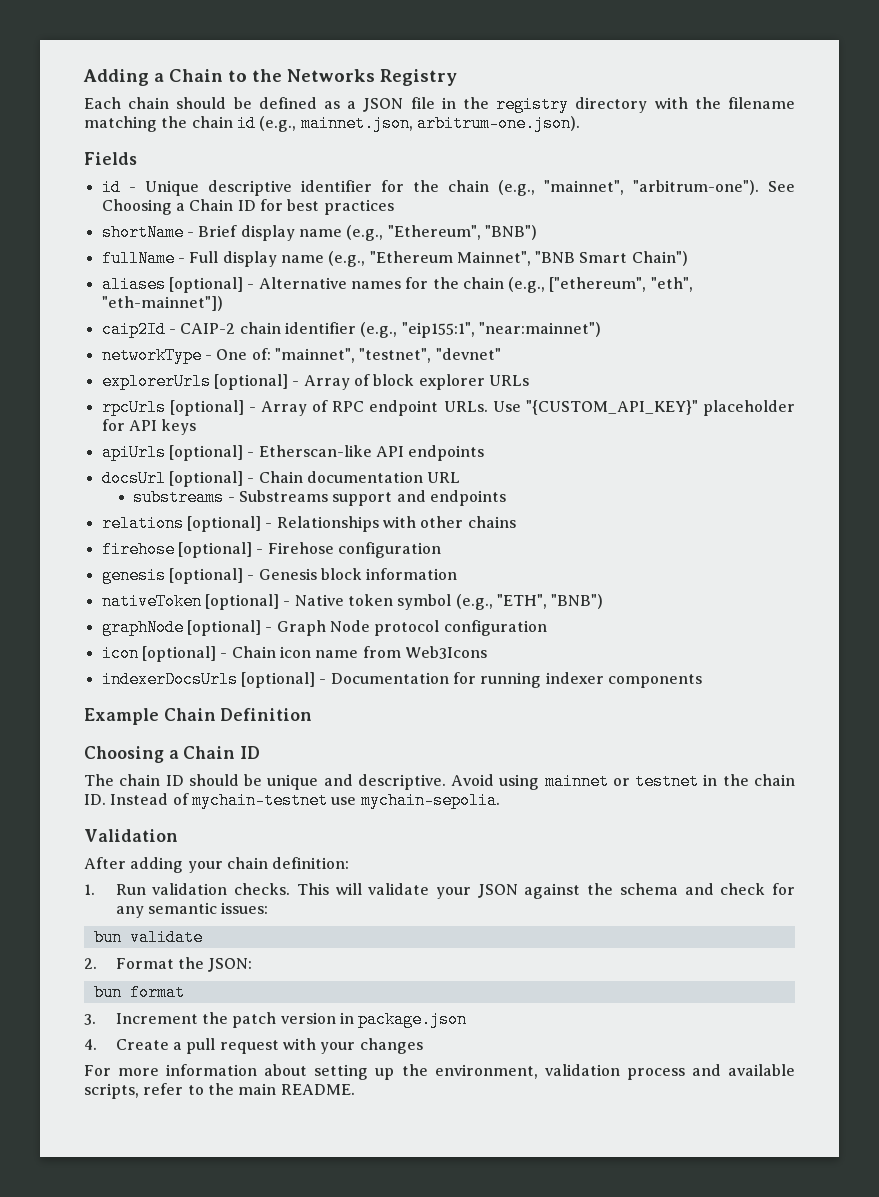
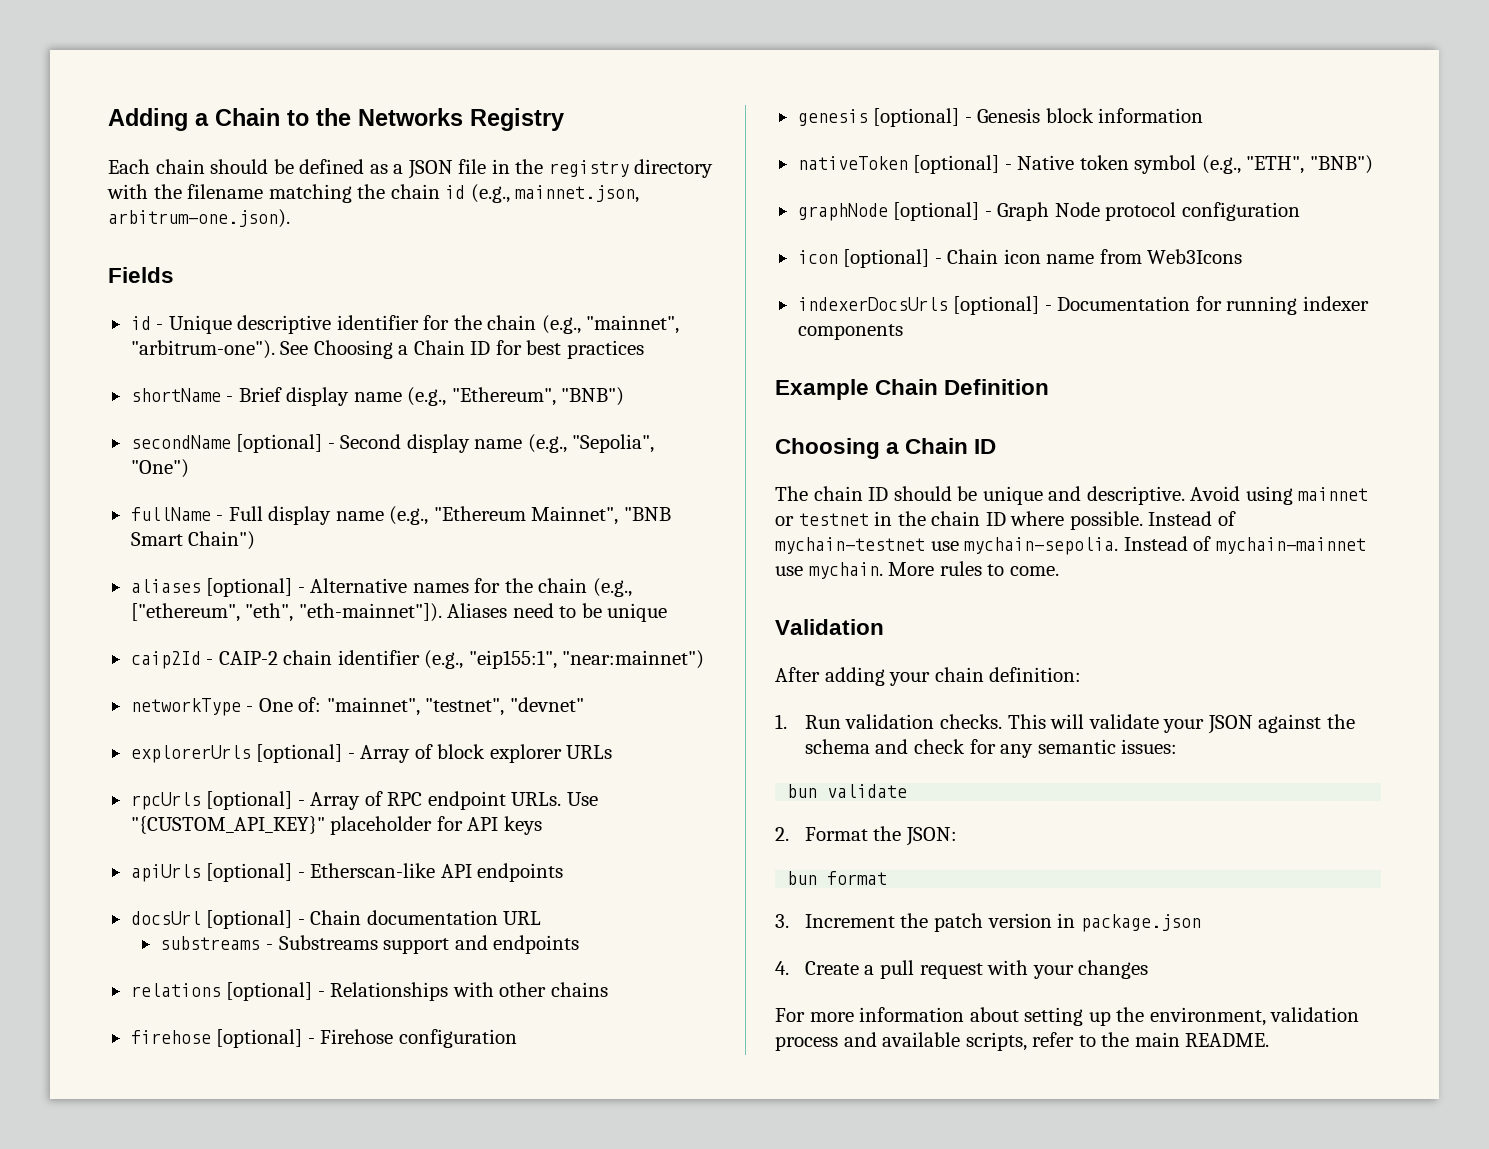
(537, 232) none -> [130,434,655,453] [130,459,189,478] // secondName [optional] - Second display name (e.g., "Sepolia", "One")
[101,296,223,311] "eth-mainnet"]) -> [298,603,668,622] "eth-mainnet"]). Aliases need to be unique
[84,794,106,805] ID. -> [985,511,1143,530] ID where possible.
(500, 800) none -> [1123,536,1366,554] [775,561,1059,579] Instead of mychain-mainnet use mychain. More rules to come.

